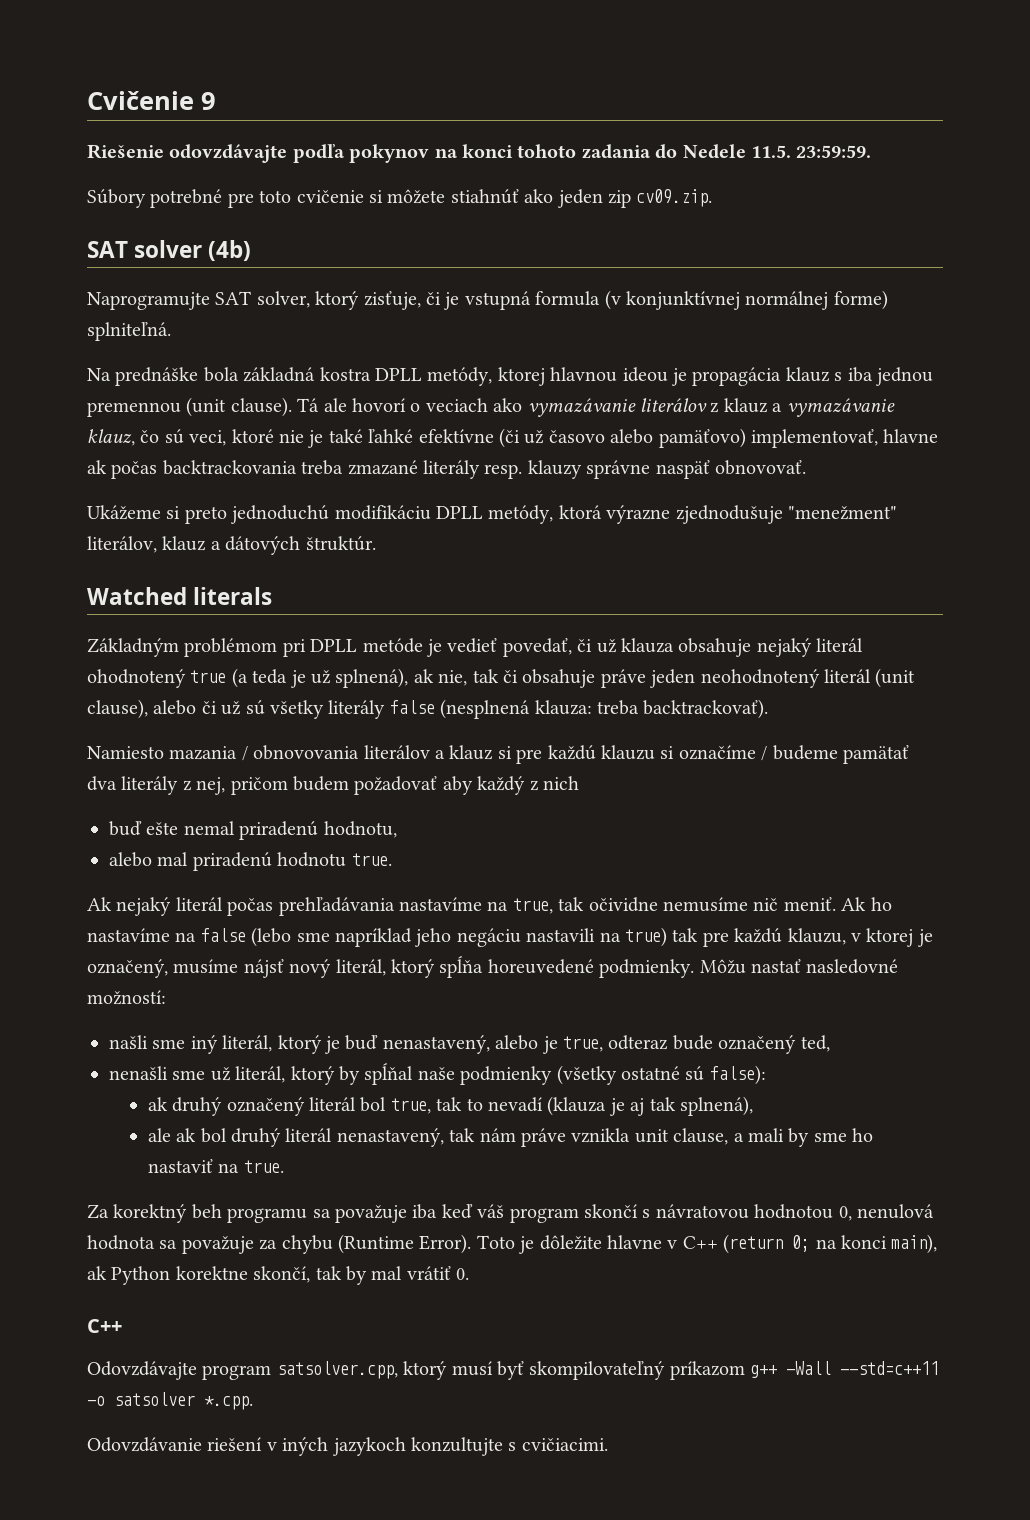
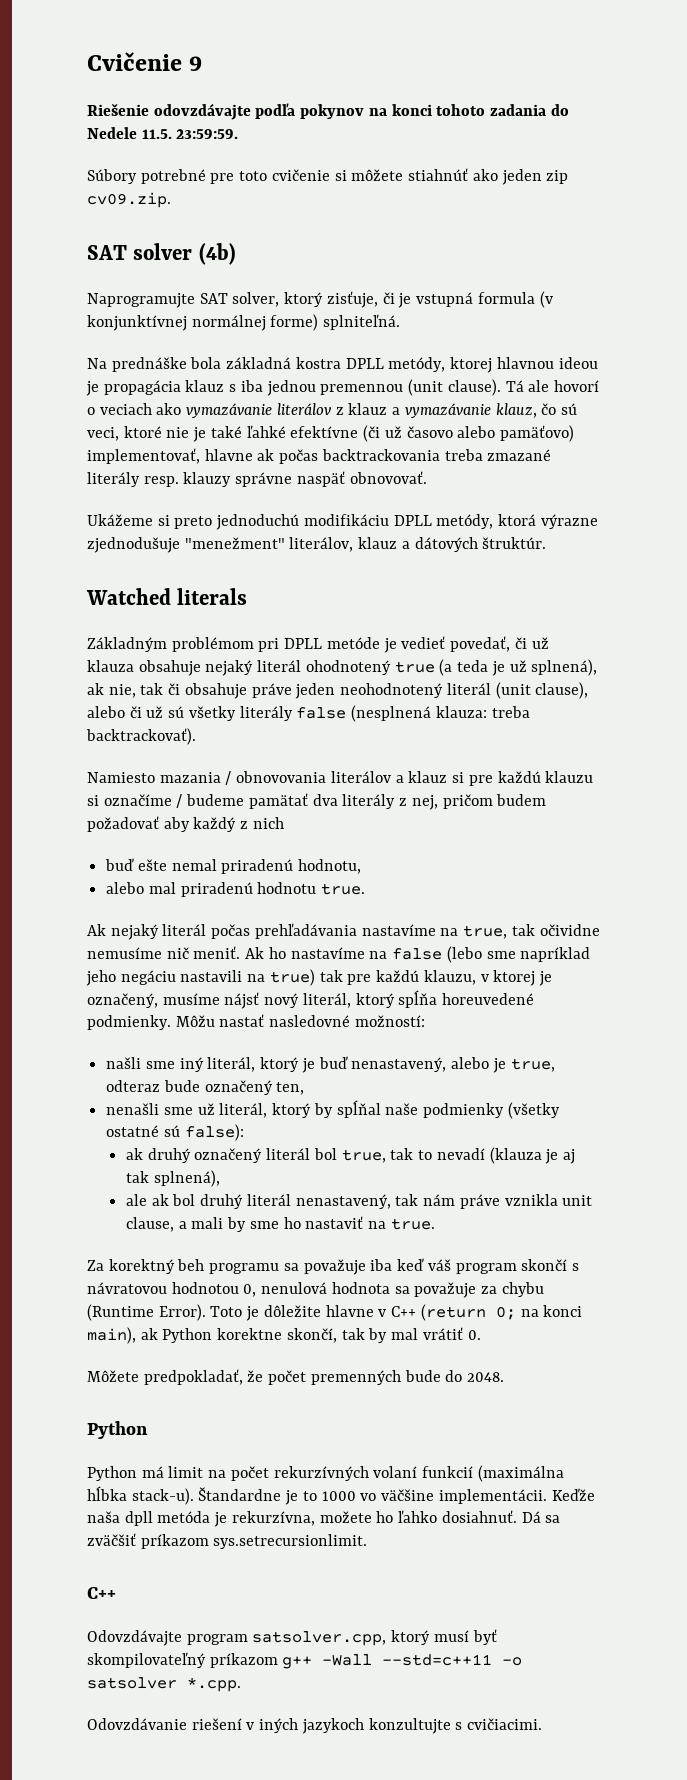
[800,1035,830,1052] ted, -> [276,1082,305,1095] ten,
(470, 1274) none -> [87,1369,505,1385] [87,1421,148,1439] [87,1465,564,1482] [87,1486,595,1505] [87,1510,561,1527] [87,1533,368,1549] // Môžete predpokladať, že počet premenných bude do 2048. // Python // Python má limit na počet rekurzívných volaní funkcií (maximálna hĺbka stack-u). Štandardne je to 1000 vo väčšine implementácii. Keďže naša dpll metóda je rekurzívna, možete ho ľahko dosiahnuť. Dá sa zväčšiť príkazom sys.setrecursionlimit.

